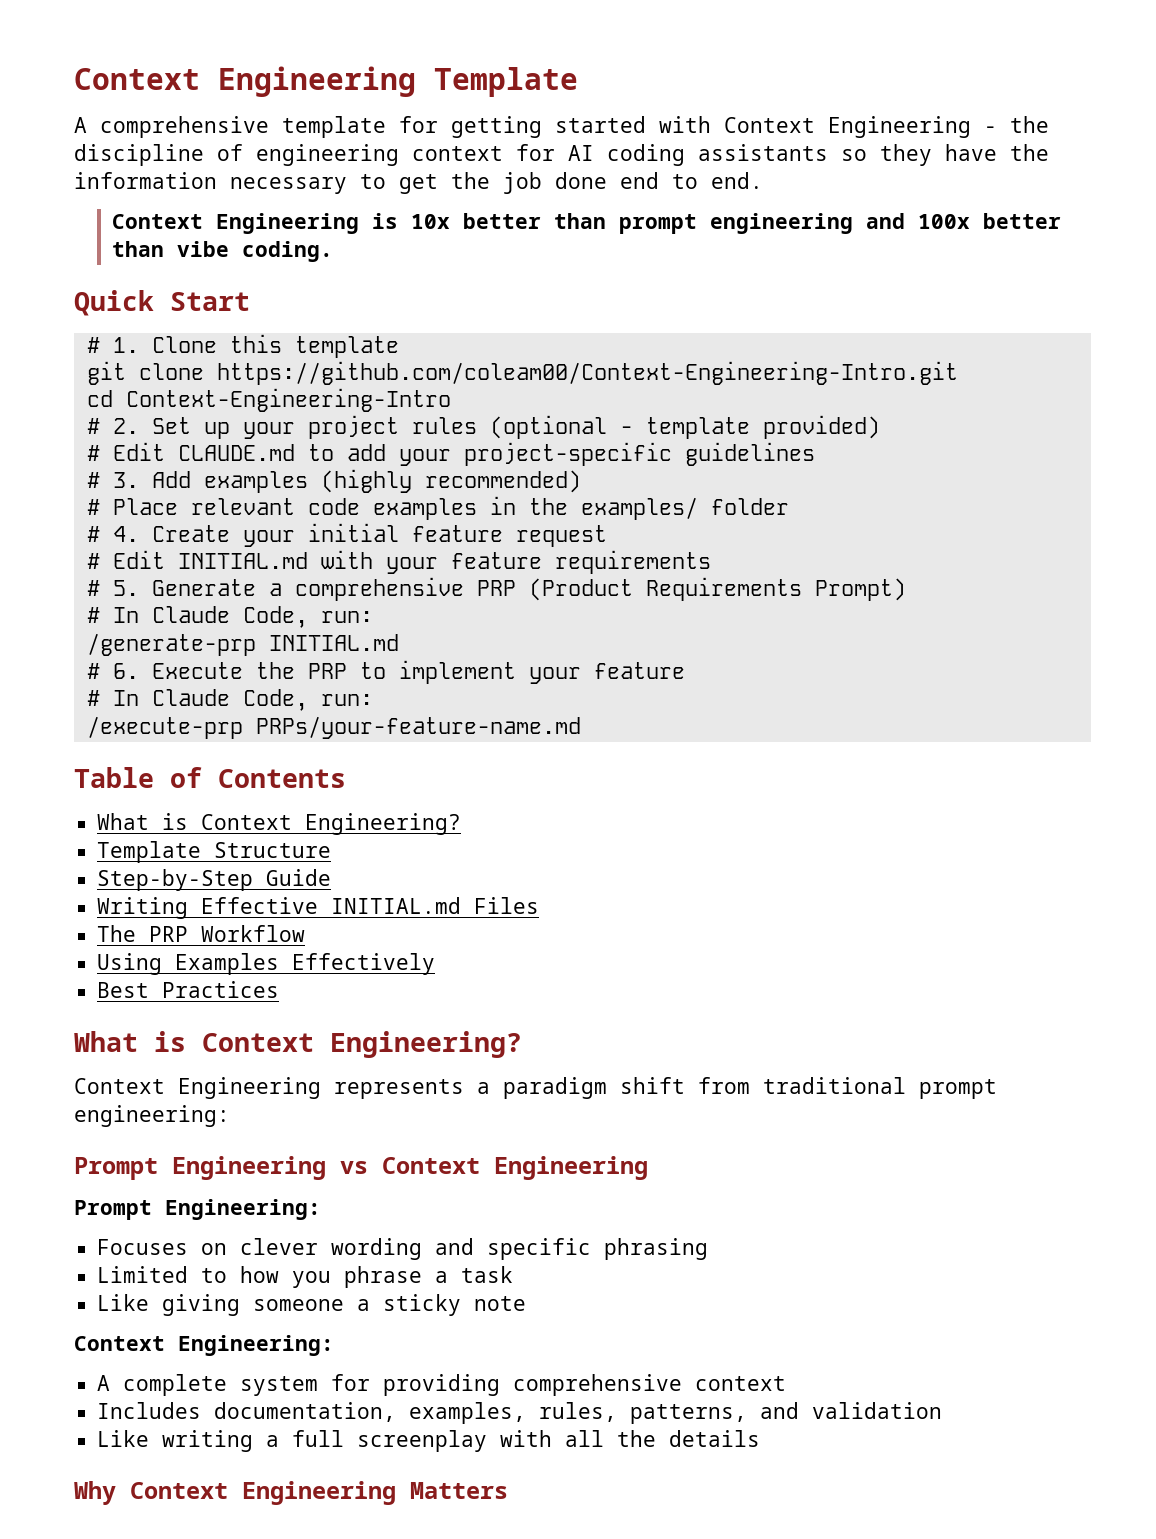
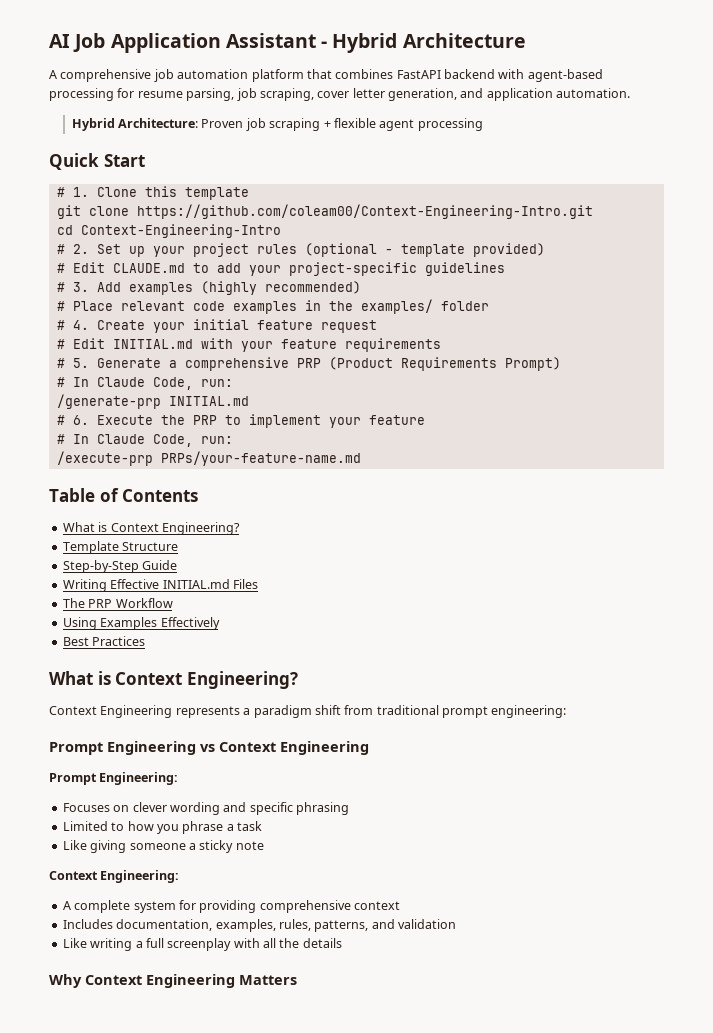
[74,66,578,97] [74,116,1049,138] [74,144,1049,166] [74,172,763,194] [112,213,1062,234] [112,241,334,262] Context Engineering Template // A comprehensive template for getting started with Context Engineering - the discipline of engineering context for AI coding assistants so they have the information necessary to get the job done end to end. // Context Engineering is 10x better than prompt engineering and 100x better than vibe coding. -> [49,33,526,53] [49,69,603,82] [49,88,631,101] [71,118,483,131] AI Job Application Assistant - Hybrid Architecture // A comprehensive job automation platform that combines FastAPI backend with agent-based processing for resume parsing, job scraping, cover letter generation, and application automation. // Hybrid Architecture: Proven job scraping + flexible agent processing

